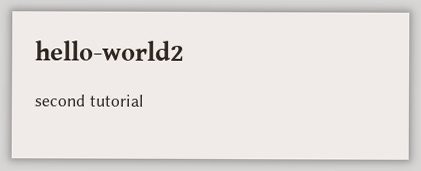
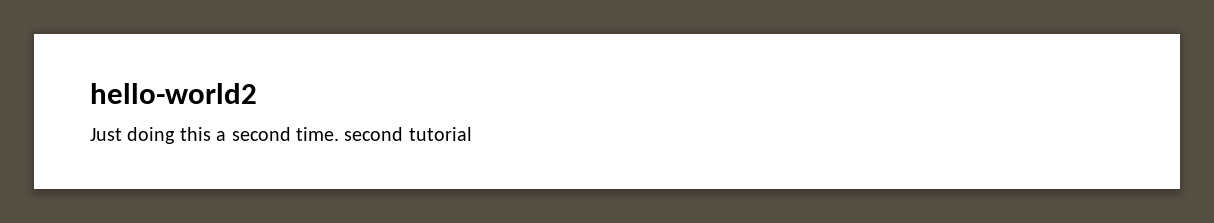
(184, 50) none -> [90,127,339,144] Just doing this a second time.

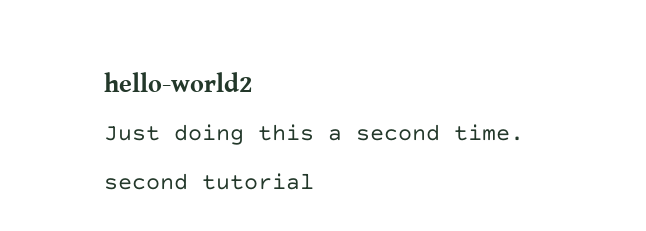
(339, 134) none -> (524, 132) //

